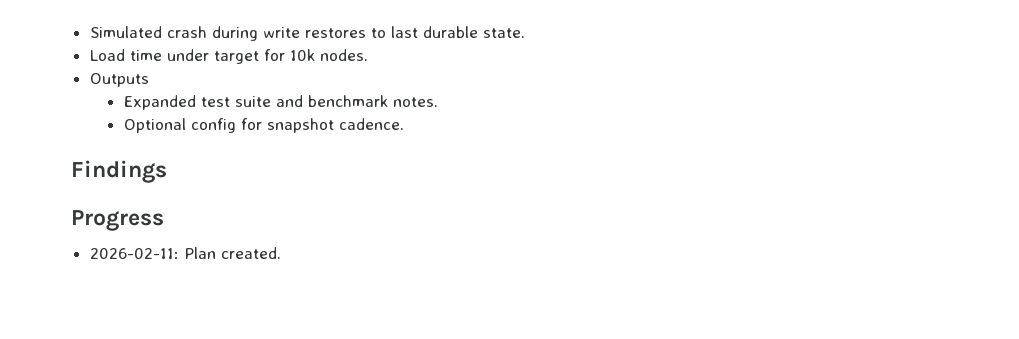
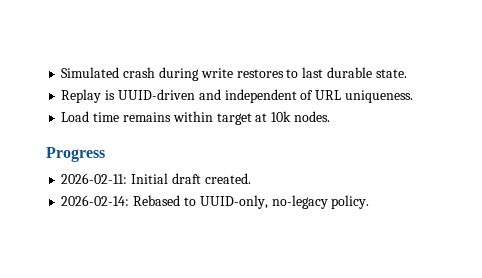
[89,49,368,64] [89,73,149,87] [123,95,438,110] [123,118,404,133] [71,160,167,183] Load time under target for 10k nodes. // Outputs // Expanded test suite and benchmark notes. // Optional config for snapshot cadence. // Findings -> [61,89,413,103] [61,111,330,125] Replay is UUID-driven and independent of URL uniqueness. // Load time remains within target at 10k nodes.
[183,247,216,259] Plan -> [131,173,201,184] Initial draft
(281, 253) none -> [61,195,370,209] // 2026-02-14: Rebased to UUID-only, no-legacy policy.

